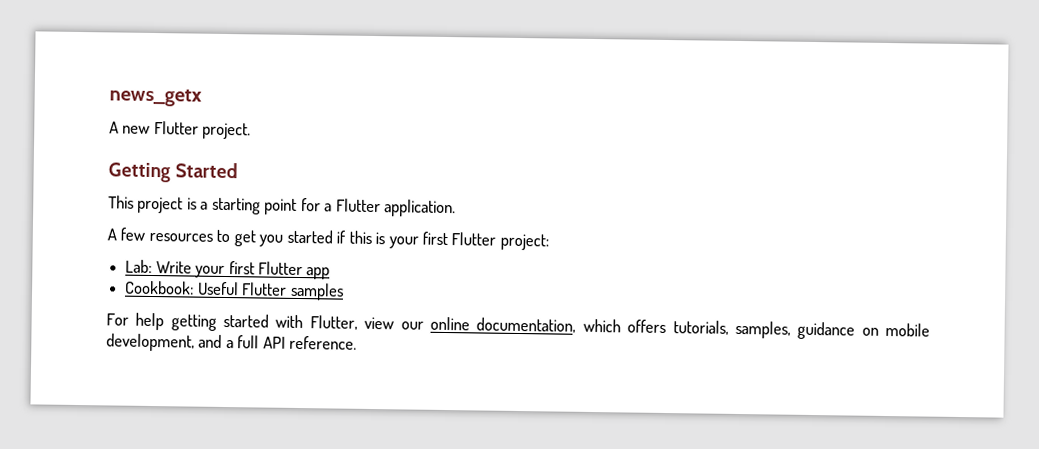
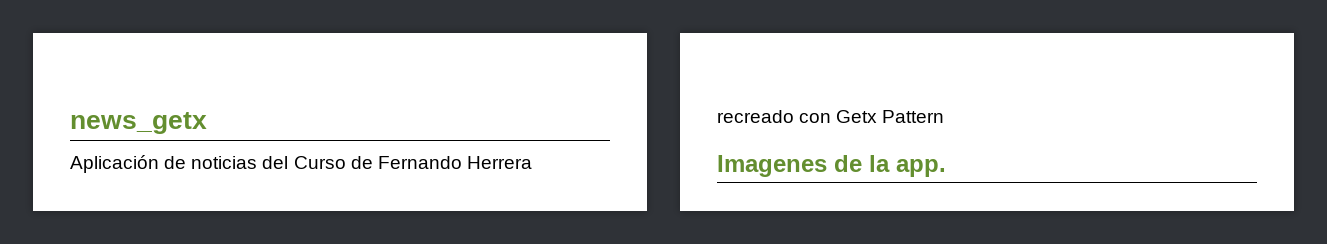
[109,121,252,140] [108,162,239,183] [108,195,457,218] [107,227,549,251] [125,259,331,280] [125,280,344,301] [106,312,930,340] [106,333,358,352] A new Flutter project. // Getting Started // This project is a starting point for a Flutter application. // A few resources to get you started if this is your first Flutter project: // Lab: Write your first Flutter app // Cookbook: Useful Flutter samples // For help getting started with Flutter, view our online documentation, which offers tutorials, samples, guidance on mobile development, and a full API reference. -> [70,155,532,173] [717,110,945,123] [717,155,946,177] Aplicación de noticias del Curso de Fernando Herrera recreado con Getx Pattern // Imagenes de la app.

